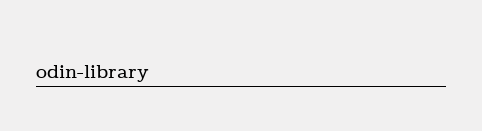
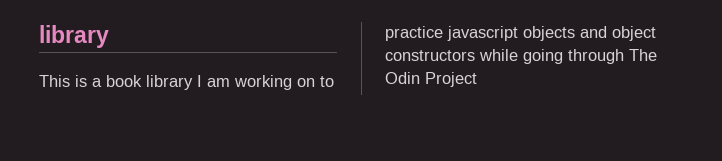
[36,65,149,82] odin-library -> [39,25,109,48] [39,75,334,90] [385,26,656,41] [385,49,657,64] [385,72,477,87] library // This is a book library I am working on to practice javascript objects and object constructors while going through The Odin Project

